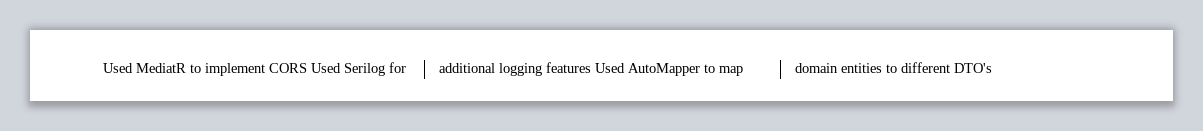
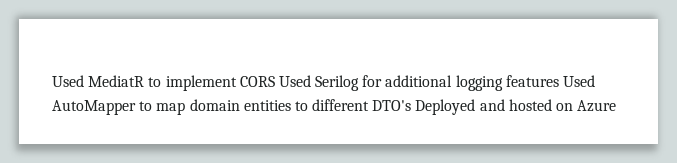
(992, 68) none -> [415,99,617,115] Deployed and hosted on Azure

